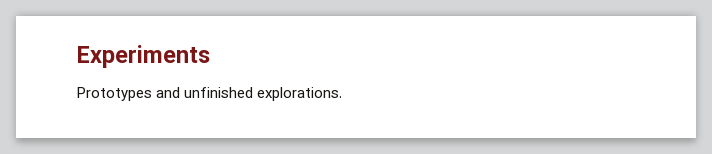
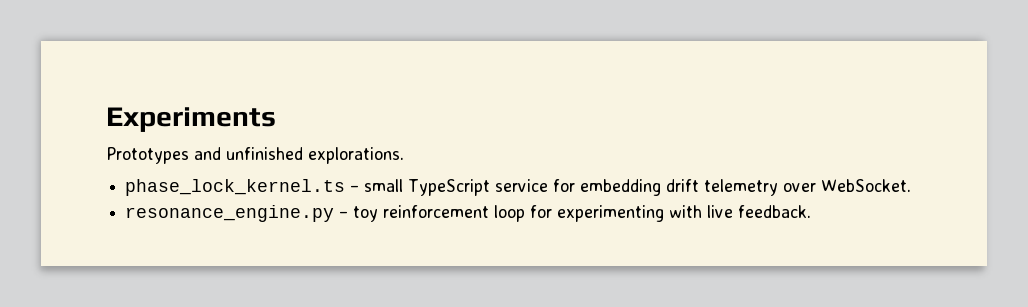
(343, 94) none -> [125,179,912,196] [125,205,812,222] // phase_lock_kernel.ts – small TypeScript service for embedding drift telemetry over WebSocket. // resonance_engine.py – toy reinforcement loop for experimenting with live feedback.

